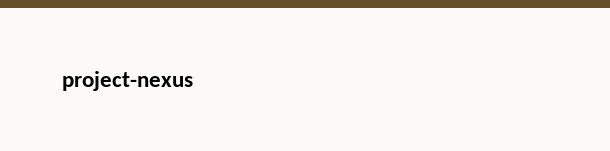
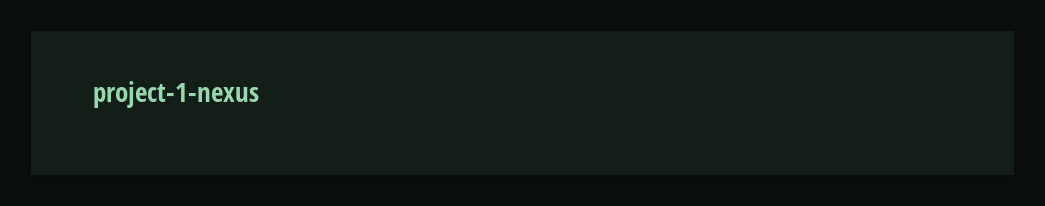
[62,71,193,91] project-nexus -> [93,81,259,108] project-1-nexus

